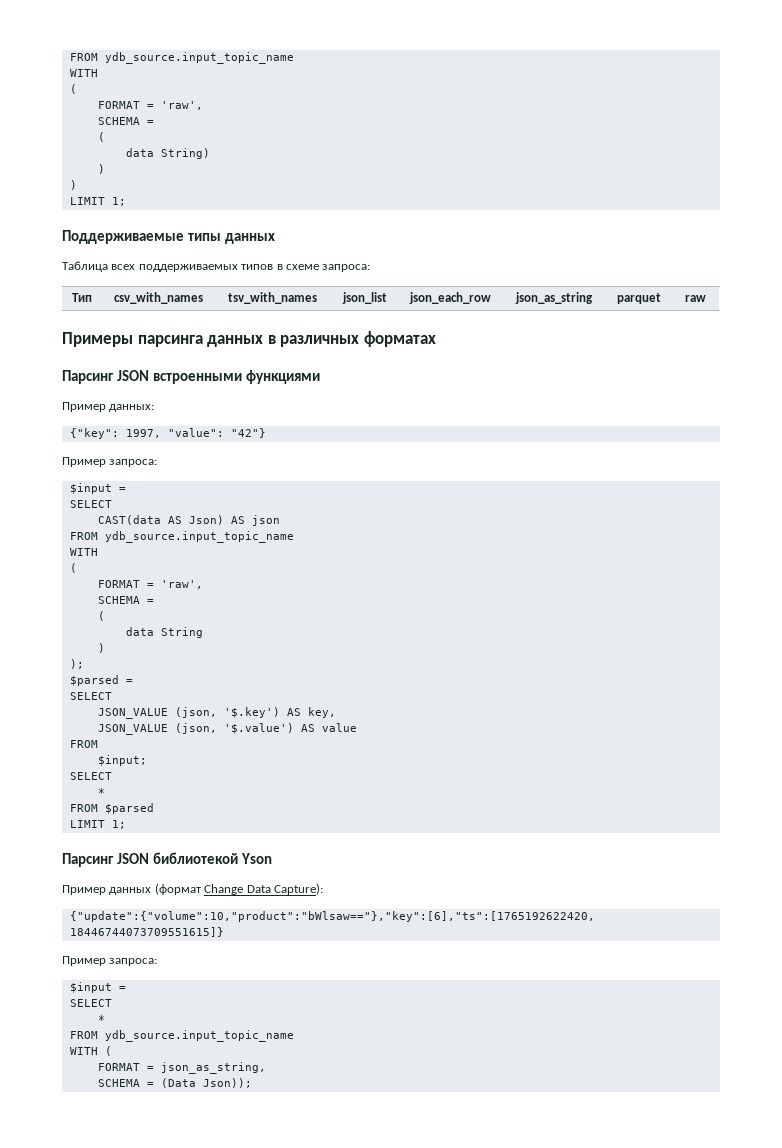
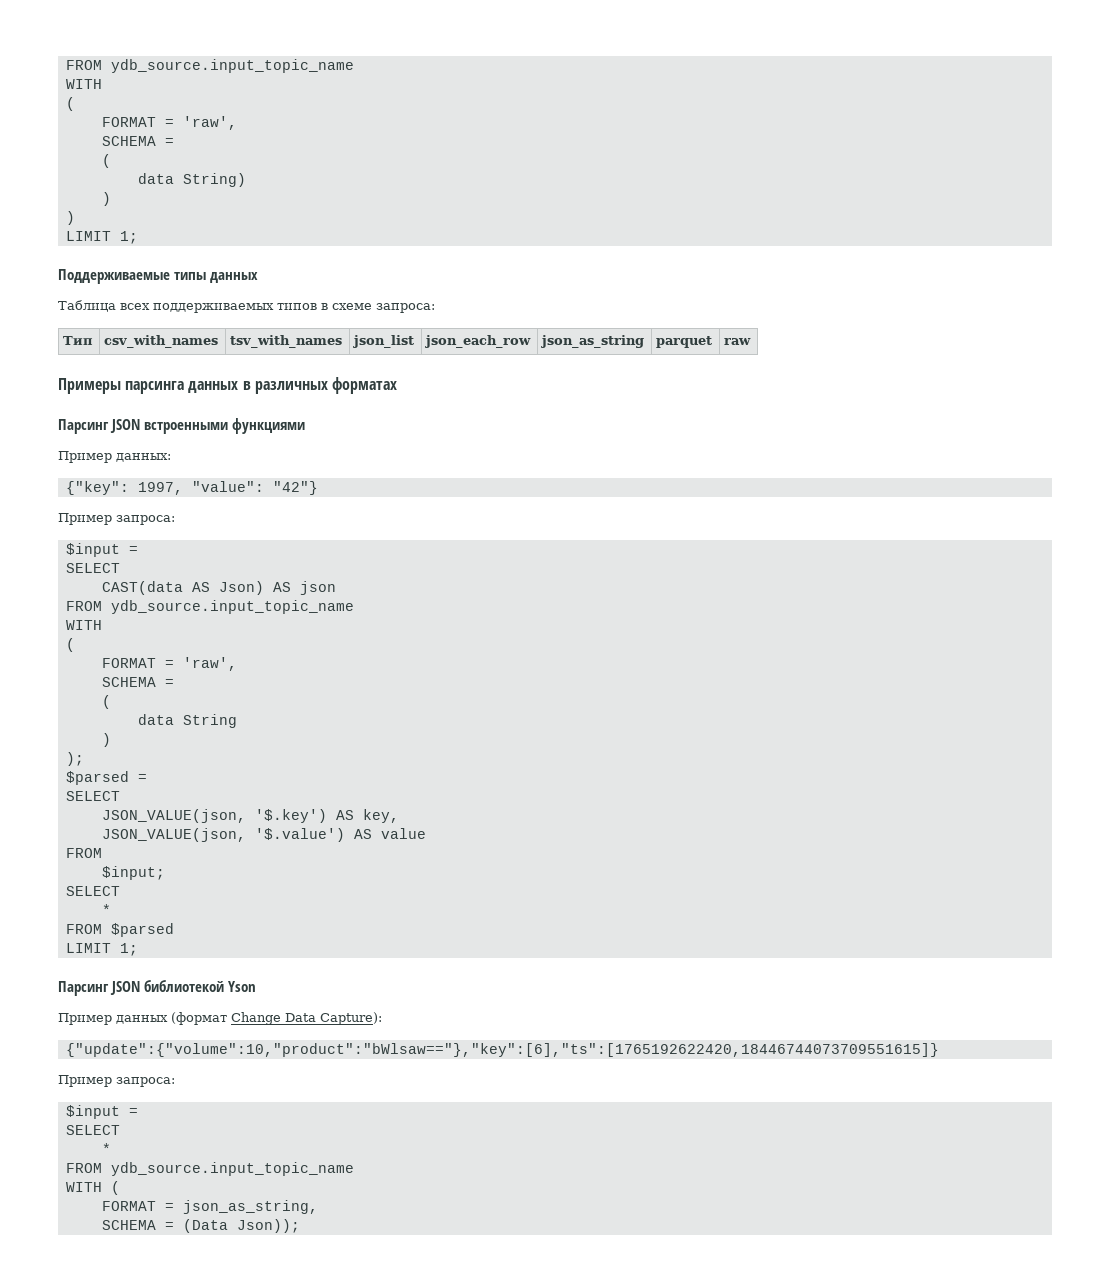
[97,707,217,719] JSON_VALUE (json, -> [101,809,246,823] JSON_VALUE(json,
[97,723,217,735] JSON_VALUE (json, -> [101,828,246,842] JSON_VALUE(json,

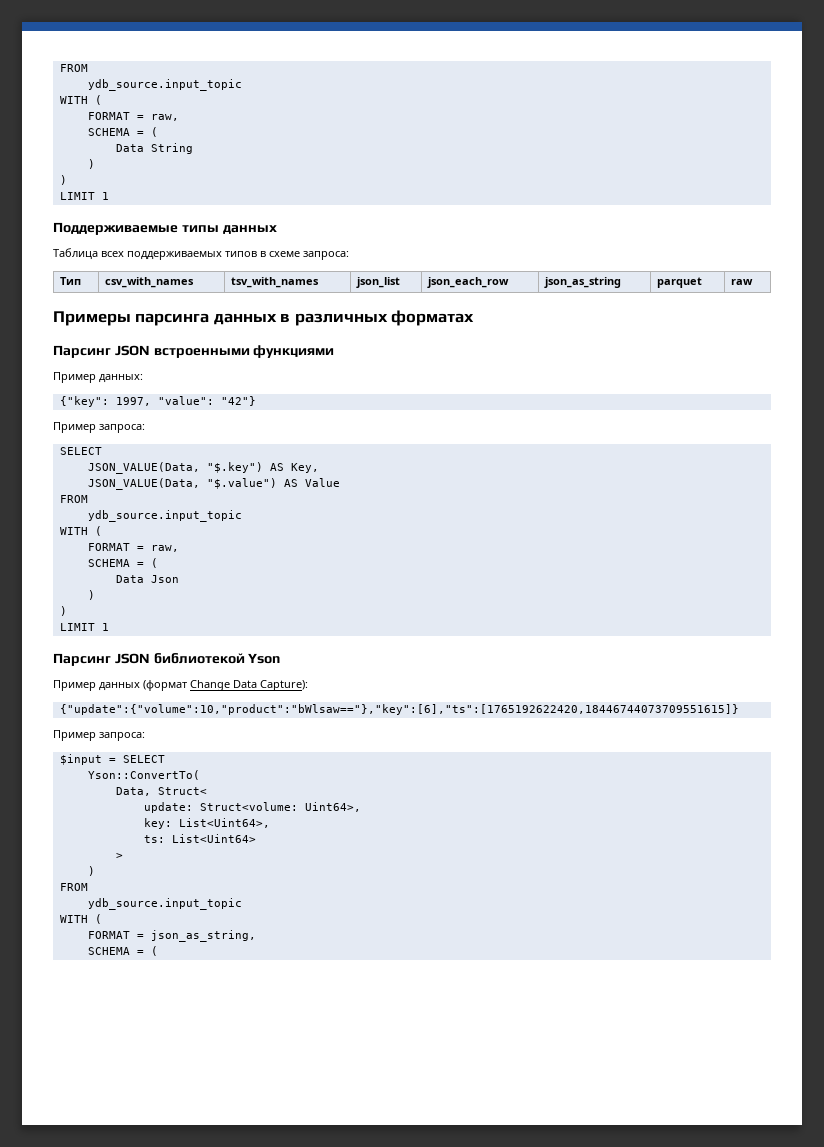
[65,59,354,73] [65,79,102,89] [65,97,75,111] [101,116,237,130] [101,136,174,146] [101,154,111,168] [137,173,246,187] [101,192,111,206] [65,211,75,225] [65,231,138,244] FROM ydb_source.input_topic_name // WITH // ( // FORMAT = 'raw', // SCHEMA = // ( // data String) // ) // ) // LIMIT 1; -> [59,64,88,72] [87,79,242,91] [59,95,102,105] [87,112,179,121] [87,127,158,137] [115,143,193,154] [87,159,95,169] [59,175,67,185] [59,192,109,200] FROM // ydb_source.input_topic // WITH ( // FORMAT = raw, // SCHEMA = ( // Data String // ) // ) // LIMIT 1
[65,543,138,557] [65,563,120,573] [101,581,336,595] [65,600,354,614] [65,620,102,630] [65,638,75,652] [101,657,237,671] [101,677,174,687] [101,695,111,709] [137,714,237,728] [101,733,111,747] [65,752,84,766] [65,771,147,785] [65,791,120,801] [101,809,399,823] [101,828,426,842] [65,848,102,858] [101,866,165,880] [65,886,120,896] [101,904,111,915] [65,923,174,937] [65,943,138,956] // $input = // SELECT // CAST(data AS Json) AS json // FROM ydb_source.input_topic_name // WITH // ( // FORMAT = 'raw', // SCHEMA = // ( // data String // ) // ); // $parsed = // SELECT // JSON_VALUE(json, '$.key') AS key, // JSON_VALUE(json, '$.value') AS value // FROM // $input; // SELECT // * // FROM $parsed // LIMIT 1; -> [59,447,102,455] [87,462,319,474] [87,478,340,490] [59,495,88,503] [87,510,242,522] [59,526,102,536] [87,543,179,552] [87,558,158,568] [115,575,179,583] [87,590,95,600] [59,606,67,616] [59,623,109,631] // SELECT // JSON_VALUE(Data, "$.key") AS Key, // JSON_VALUE(Data, "$.value") AS Value // FROM // ydb_source.input_topic // WITH ( // FORMAT = raw, // SCHEMA = ( // Data Json // ) // ) // LIMIT 1
[65,1125,120,1135] [101,1143,111,1154] [65,1162,354,1176] // SELECT // * // FROM ydb_source.input_topic_name -> [122,755,165,763] [87,770,200,780] [115,787,207,796] [143,802,361,813] [143,818,270,829] [143,834,256,843] [115,853,123,859] [87,866,95,876] [59,883,88,891] [87,898,242,910] SELECT // Yson::ConvertTo( // Data, Struct< // update: Struct<volume: Uint64>, // key: List<Uint64>, // ts: List<Uint64> // > // ) // FROM // ydb_source.input_topic
[182,1219,300,1233] (Data Json)); -> [150,946,158,956] (

